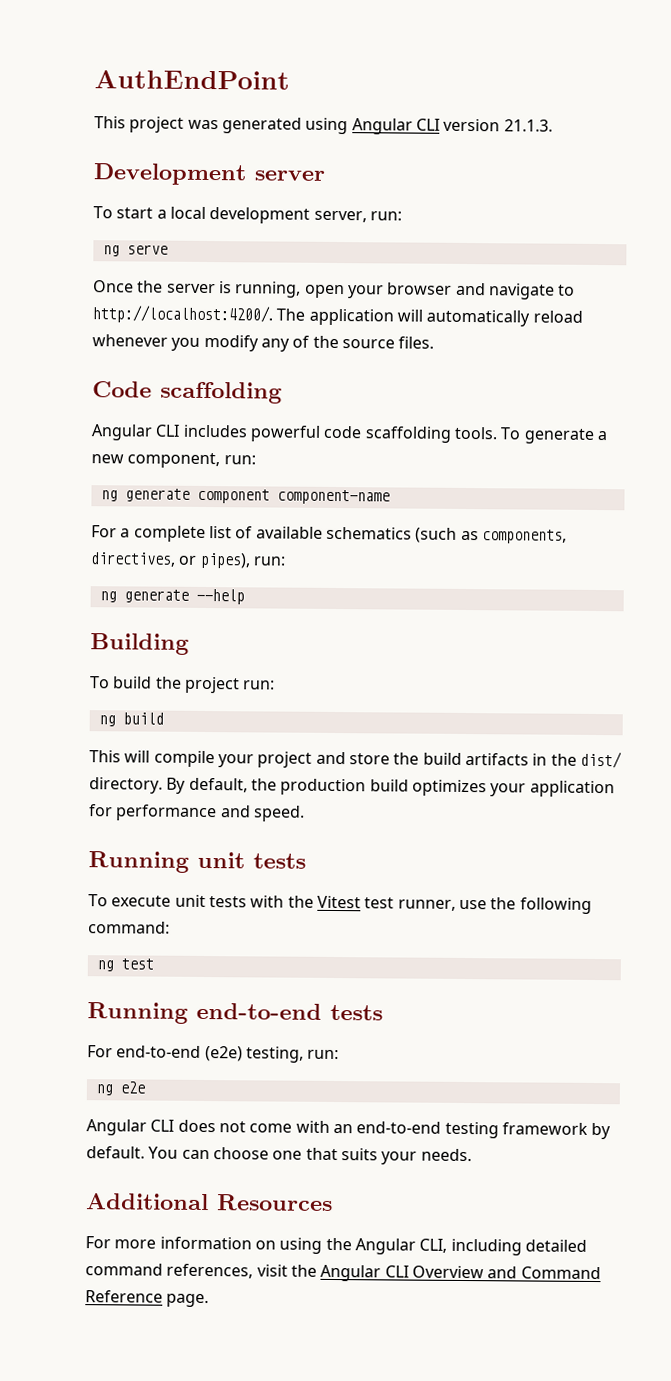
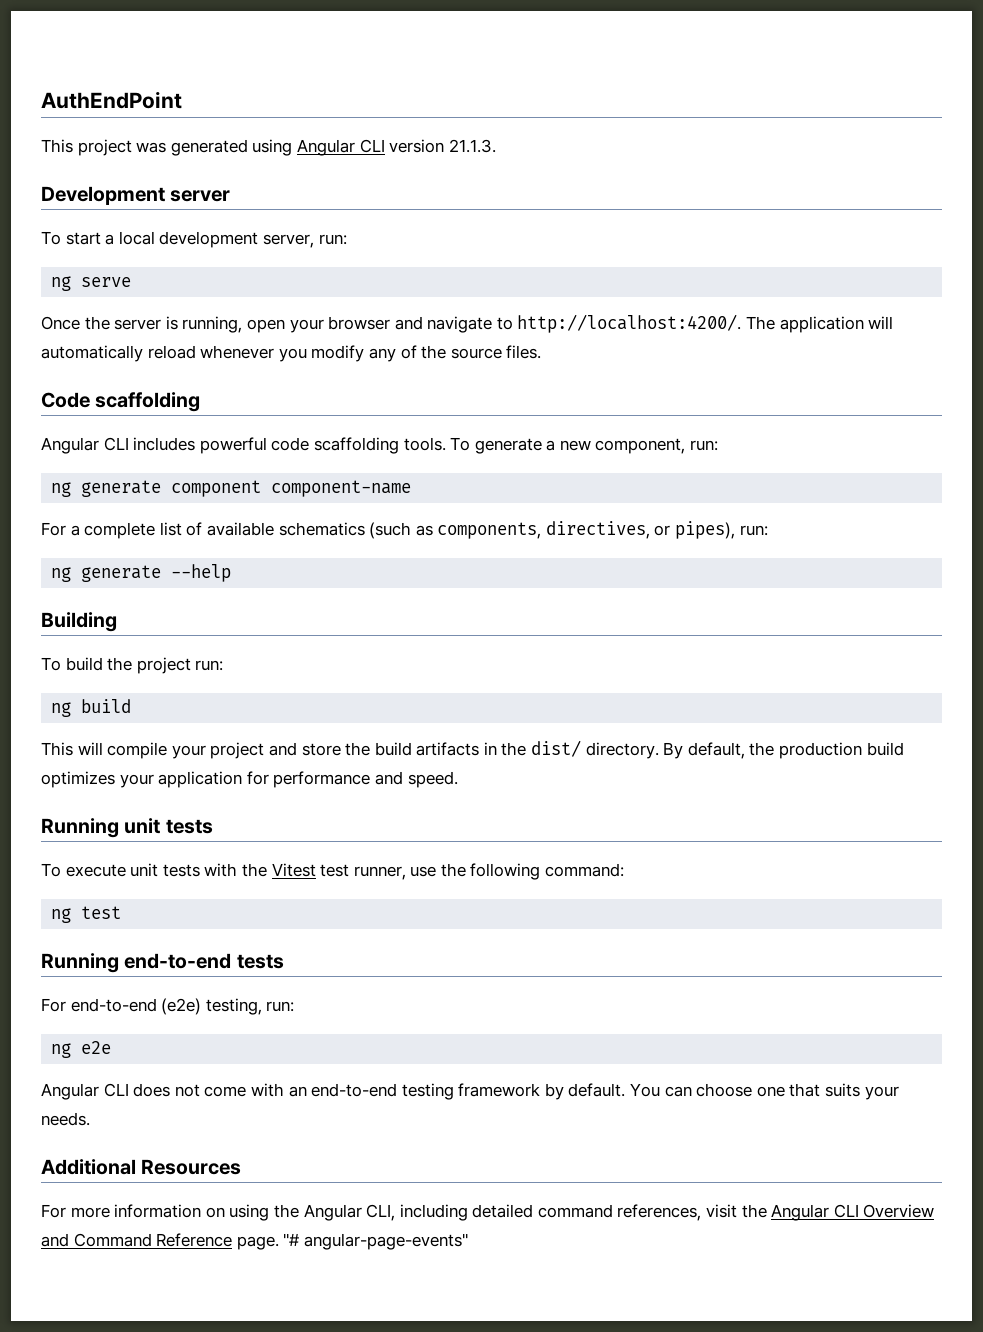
(210, 1300) none -> [283,1233,468,1250] "# angular-page-events"

